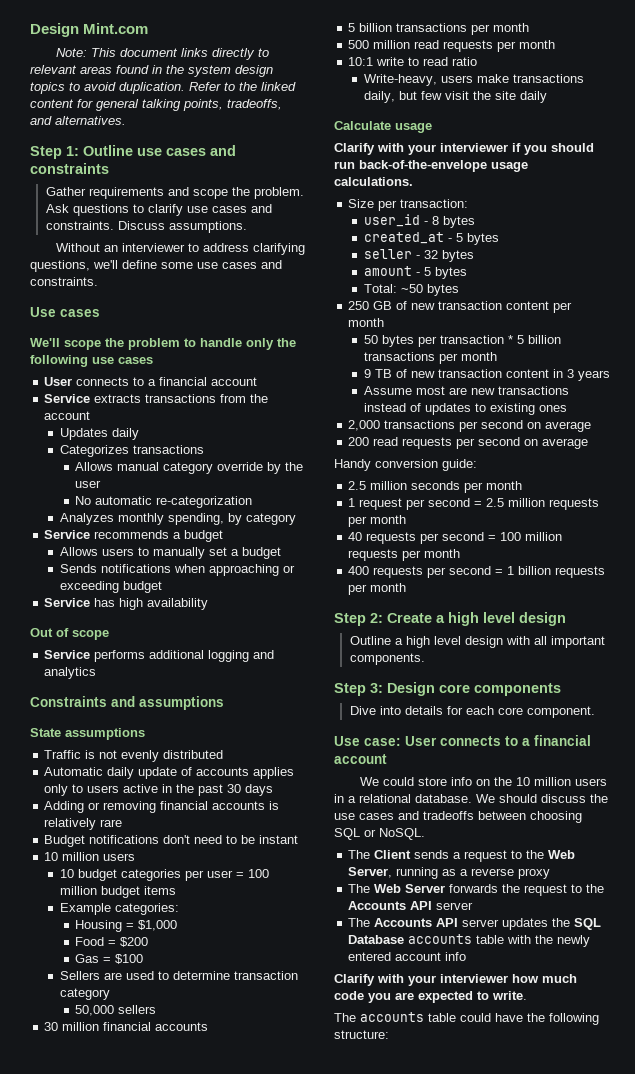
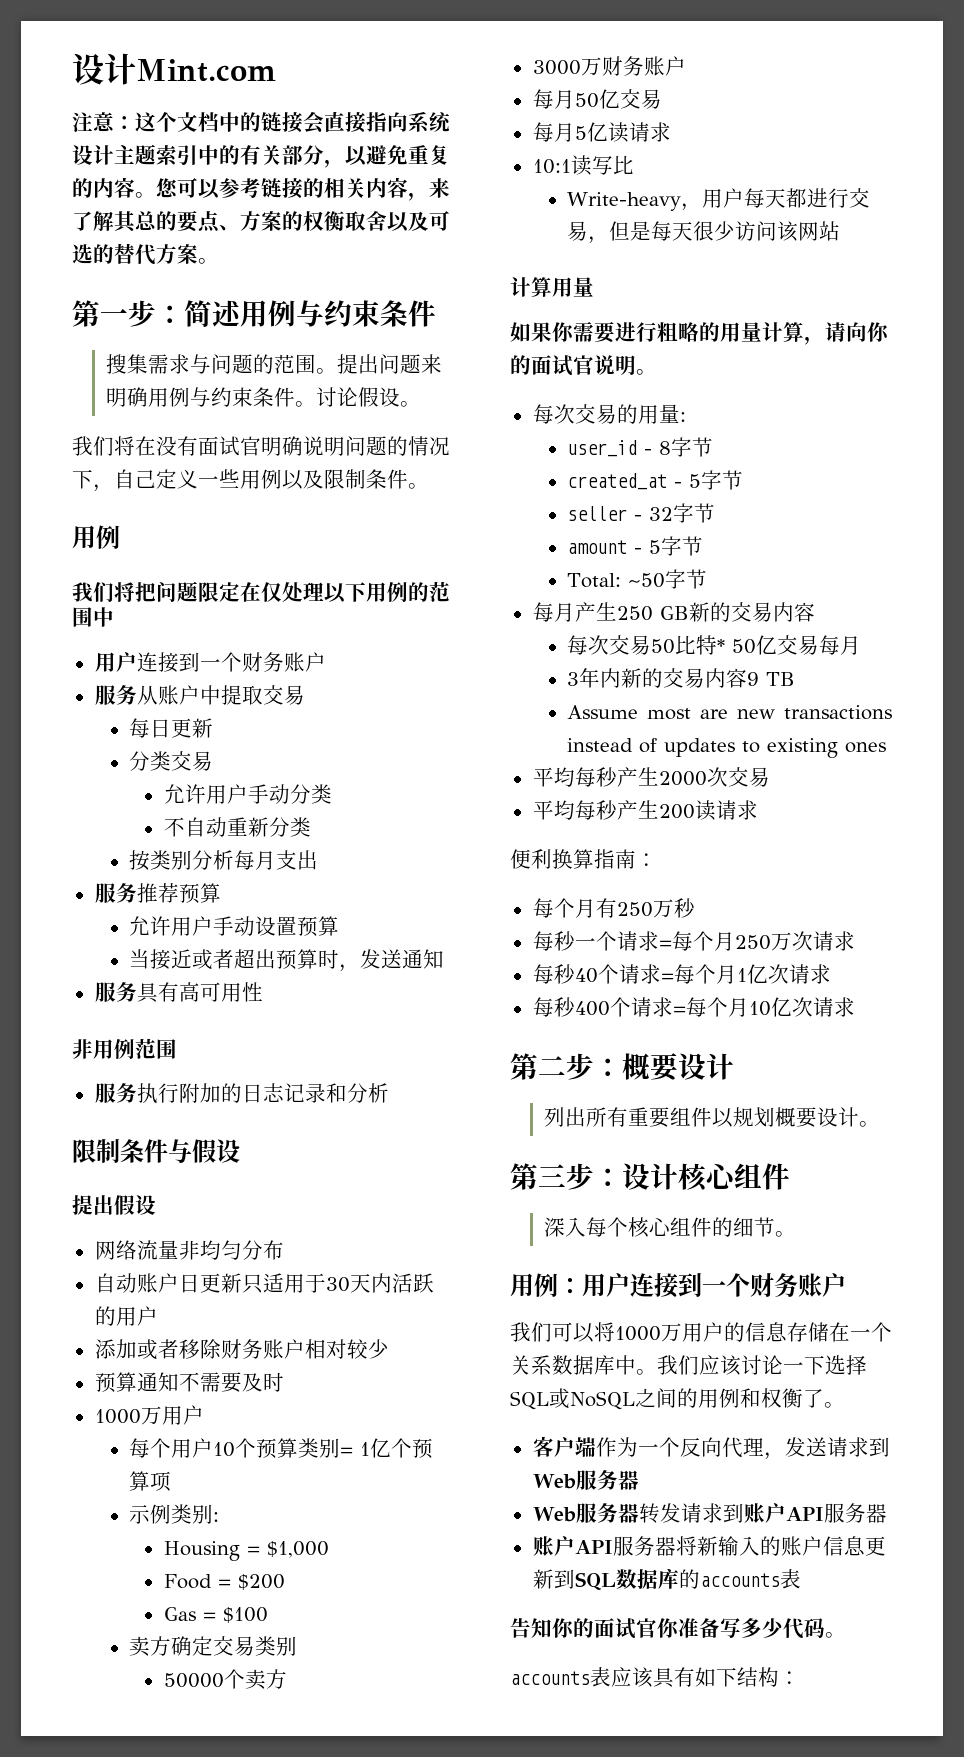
[30,23,79,37] Design -> [72,53,136,85] 设计
[55,48,269,60] [30,65,273,77] [30,82,296,94] [30,99,282,111] [30,116,126,125] [30,145,236,159] [30,163,109,174] [45,187,304,199] [45,204,272,216] [45,221,247,233] [55,243,305,255] [30,260,282,272] [30,277,98,286] [30,307,100,317] [30,338,296,350] [30,355,153,367] [44,377,258,386] [44,394,269,403] [44,411,91,420] [59,428,139,440] [59,445,204,457] [75,462,304,474] [75,480,102,488] [75,496,253,508] [59,513,296,525] [44,530,224,542] [59,547,281,559] [59,564,295,576] [59,581,162,593] [44,598,209,610] [30,628,109,640] [44,650,275,662] [44,667,97,679] [30,696,224,710] [30,728,145,740] [44,750,224,762] [44,767,295,779] [44,784,274,796] [44,801,280,813] [44,818,123,830] [44,835,299,847] [44,852,136,861] [59,869,269,881] [59,886,176,898] [59,903,179,915] Note: This document links directly to relevant areas found in the system design topics to avoid duplication. Refer to the linked content for general talking points, tradeoffs, and alternatives. // Step 1: Outline use cases and constraints // Gather requirements and scope the problem. Ask questions to clarify use cases and constraints. Discuss assumptions. // Without an interviewer to address clarifying questions, we'll define some use cases and constraints. // Use cases // We'll scope the problem to handle only the following use cases // User connects to a financial account // Service extracts transactions from the account // Updates daily // Categorizes transactions // Allows manual category override by the user // No automatic re-categorization // Analyzes monthly spending, by category // Service recommends a budget // Allows users to manually set a budget // Sends notifications when approaching or exceeding budget // Service has high availability // Out of scope // Service performs additional logging and analytics // Constraints and assumptions // State assumptions // Traffic is not evenly distributed // Automatic daily update of accounts applies only to users active in the past 30 days // Adding or removing financial accounts is relatively rare // Budget notifications don't need to be instant // 10 million users // 10 budget categories per user = 100 million budget items // Example categories: -> [72,111,451,134] [72,144,450,168] [72,177,450,201] [72,211,450,233] [72,243,219,265] [72,300,436,327] [106,354,443,374] [106,387,422,407] [72,436,450,456] [72,469,429,492] [72,525,120,549] [72,581,450,603] [72,607,114,627] [94,652,326,673] [94,685,305,705] [129,718,214,738] [129,751,214,771] [163,784,332,804] [163,817,311,837] [129,850,319,871] [94,883,221,904] [129,916,340,937] [129,949,445,972] [94,982,263,1003] [72,1038,177,1059] [94,1083,389,1104] [72,1139,240,1163] [72,1195,156,1215] [94,1240,284,1260] [94,1273,434,1294] [94,1306,158,1326] [94,1339,389,1360] [94,1372,284,1393] [94,1405,204,1425] [129,1438,434,1459] [129,1471,172,1492] [129,1504,220,1524] 注意：这个文档中的链接会直接指向系统设计主题索引中的有关部分，以避免重复的内容。您可以参考链接的相关内容，来了解其总的要点、方案的权衡取舍以及可选的替代方案。 // 第一步：简述用例与约束条件 // 搜集需求与问题的范围。提出问题来明确用例与约束条件。讨论假设。 // 我们将在没有面试官明确说明问题的情况下，自己定义一些用例以及限制条件。 // 用例 // 我们将把问题限定在仅处理以下用例的范围中 // 用户连接到一个财务账户 // 服务从账户中提取交易 // 每日更新 // 分类交易 // 允许用户手动分类 // 不自动重新分类 // 按类别分析每月支出 // 服务推荐预算 // 允许用户手动设置预算 // 当接近或者超出预算时，发送通知 // 服务具有高可用性 // 非用例范围 // 服务执行附加的日志记录和分析 // 限制条件与假设 // 提出假设 // 网络流量非均匀分布 // 自动账户日更新只适用于30天内活跃的用户 // 添加或者移除财务账户相对较少 // 预算通知不需要及时 // 1000万用户 // 每个用户10个预算类别= 1亿个预算项 // 示例类别:
[59,971,298,980] [59,988,110,1000] [75,1005,157,1016] [44,1022,209,1031] [348,23,530,35] [348,40,556,52] [348,57,478,66] [363,74,584,86] [363,91,547,103] [334,121,432,133] [334,143,594,155] [334,160,528,172] [334,177,413,186] [348,199,469,211] Sellers are used to determine transaction category // 50,000 sellers // 30 million financial accounts // 5 billion transactions per month // 500 million read requests per month // 10:1 write to read ratio // Write-heavy, users make transactions daily, but few visit the site daily // Calculate usage // Clarify with your interviewer if you should run back-of-the-envelope usage calculations. // Size per transaction: -> [129,1636,298,1657] [163,1669,287,1690] [532,56,686,76] [532,89,662,109] [532,122,671,143] [532,155,634,176] [567,188,871,211] [567,221,841,244] [510,277,594,297] [510,321,889,345] [510,355,657,376] [532,404,686,424] 卖方确定交易类别 // 50000个卖方 // 3000万财务账户 // 每月50亿交易 // 每月5亿读请求 // 10:1读写比 // Write-heavy，用户每天都进行交易，但是每天很少访问该网站 // 计算用量 // 如果你需要进行粗略的用量计算，请向你的面试官说明。 // 每次交易的用量:
[442,216,475,228] bytes -> [671,437,714,457] 字节
[466,233,499,245] bytes -> [701,470,744,490] 字节
[441,250,474,262] bytes -> [673,503,716,523] 字节
[434,267,467,279] bytes -> [661,536,704,556] 字节
[426,284,459,296] [348,301,573,313] [348,318,385,327] [363,335,561,347] [363,352,497,364] [363,369,610,381] bytes // 250 GB of new transaction content per month // 50 bytes per transaction * 5 billion transactions per month // 9 TB of new transaction content in 3 years -> [665,569,708,589] [532,602,815,622] [567,635,862,655] [567,668,796,688] 字节 // 每月产生250 GB新的交易内容 // 每次交易50比特* 50亿交易每月 // 3年内新的交易内容9 TB
[348,420,592,432] [348,437,589,449] [334,459,477,471] [348,481,523,493] [348,498,600,510] [348,515,407,527] [348,532,563,544] [348,549,461,561] [348,566,606,578] [348,583,407,595] [334,612,566,626] [349,636,605,648] [349,653,425,665] [334,682,561,696] [349,706,595,718] [334,735,591,746] [334,754,387,764] [359,777,607,786] [334,794,608,803] [334,811,582,823] [334,828,425,840] [348,850,576,862] [348,867,551,879] [348,884,605,896] [348,901,474,910] [348,918,602,930] [348,934,591,947] [348,952,467,961] [334,974,577,986] [334,991,527,1003] [334,1012,599,1025] [334,1030,389,1039] 2,000 transactions per second on average // 200 read requests per second on average // Handy conversion guide: // 2.5 million seconds per month // 1 request per second = 2.5 million requests per month // 40 requests per second = 100 million requests per month // 400 requests per second = 1 billion requests per month // Step 2: Create a high level design // Outline a high level design with all important components. // Step 3: Design core components // Dive into details for each core component. // Use case: User connects to a financial account // We could store info on the 10 million users in a relational database. We should discuss the use cases and tradeoffs between choosing SQL or NoSQL. // The Client sends a request to the Web Server, running as a reverse proxy // The Web Server forwards the request to the Accounts API server // The Accounts API server updates the SQL Database accounts table with the newly entered account info // Clarify with your interviewer how much code you are expected to write. // The accounts table could have the following structure: -> [532,767,770,787] [532,800,758,821] [510,849,657,869] [532,898,695,918] [532,931,855,951] [532,964,831,984] [532,997,855,1017] [510,1053,734,1081] [544,1107,881,1128] [510,1163,790,1192] [544,1217,797,1238] [510,1273,846,1298] [510,1322,892,1343] [510,1355,867,1376] [510,1388,845,1410] [532,1436,890,1460] [532,1470,639,1490] [532,1503,887,1524] [532,1536,886,1556] [532,1568,801,1591] [510,1618,846,1639] [510,1667,800,1688] 平均每秒产生2000次交易 // 平均每秒产生200读请求 // 便利换算指南： // 每个月有250万秒 // 每秒一个请求=每个月250万次请求 // 每秒40个请求=每个月1亿次请求 // 每秒400个请求=每个月10亿次请求 // 第二步：概要设计 // 列出所有重要组件以规划概要设计。 // 第三步：设计核心组件 // 深入每个核心组件的细节。 // 用例：用户连接到一个财务账户 // 我们可以将1000万用户的信息存储在一个关系数据库中。我们应该讨论一下选择SQL或NoSQL之间的用例和权衡了。 // 客户端作为一个反向代理，发送请求到Web服务器 // Web服务器转发请求到账户API服务器 // 账户API服务器将新输入的账户信息更新到SQL数据库的accounts表 // 告知你的面试官你准备写多少代码。 // accounts表应该具有如下结构：

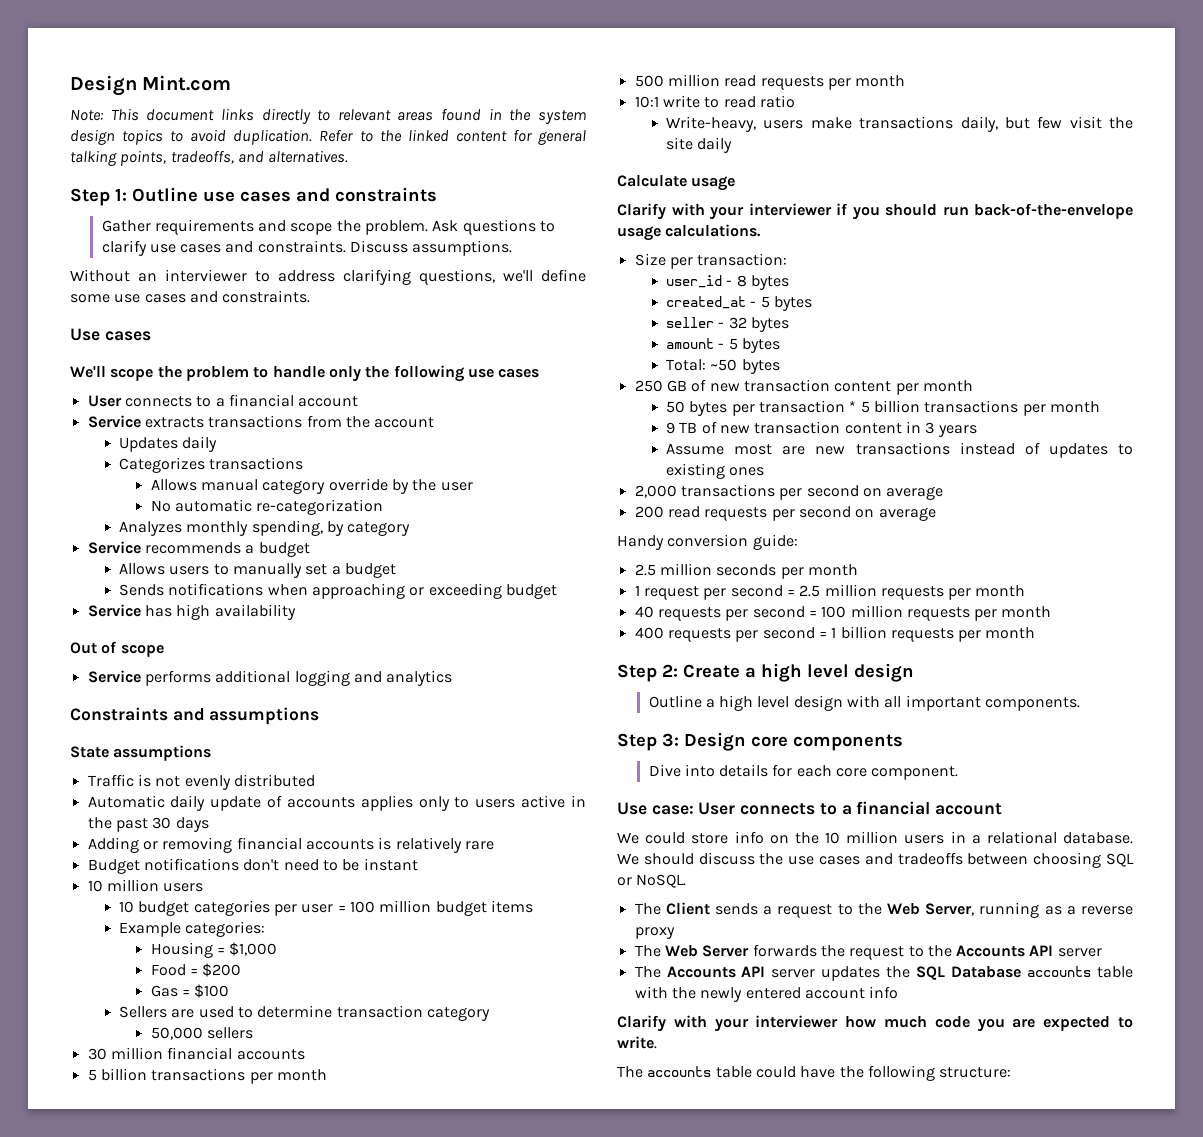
[72,53,136,85] 设计 -> [70,75,137,96] Design
[72,111,451,134] [72,144,450,168] [72,177,450,201] [72,211,450,233] [72,243,219,265] [72,300,436,327] [106,354,443,374] [106,387,422,407] [72,436,450,456] [72,469,429,492] [72,525,120,549] [72,581,450,603] [72,607,114,627] [94,652,326,673] [94,685,305,705] [129,718,214,738] [129,751,214,771] [163,784,332,804] [163,817,311,837] [129,850,319,871] [94,883,221,904] [129,916,340,937] [129,949,445,972] [94,982,263,1003] [72,1038,177,1059] [94,1083,389,1104] [72,1139,240,1163] [72,1195,156,1215] [94,1240,284,1260] [94,1273,434,1294] [94,1306,158,1326] [94,1339,389,1360] [94,1372,284,1393] [94,1405,204,1425] [129,1438,434,1459] [129,1471,172,1492] [129,1504,220,1524] 注意：这个文档中的链接会直接指向系统设计主题索引中的有关部分，以避免重复的内容。您可以参考链接的相关内容，来了解其总的要点、方案的权衡取舍以及可选的替代方案。 // 第一步：简述用例与约束条件 // 搜集需求与问题的范围。提出问题来明确用例与约束条件。讨论假设。 // 我们将在没有面试官明确说明问题的情况下，自己定义一些用例以及限制条件。 // 用例 // 我们将把问题限定在仅处理以下用例的范围中 // 用户连接到一个财务账户 // 服务从账户中提取交易 // 每日更新 // 分类交易 // 允许用户手动分类 // 不自动重新分类 // 按类别分析每月支出 // 服务推荐预算 // 允许用户手动设置预算 // 当接近或者超出预算时，发送通知 // 服务具有高可用性 // 非用例范围 // 服务执行附加的日志记录和分析 // 限制条件与假设 // 提出假设 // 网络流量非均匀分布 // 自动账户日更新只适用于30天内活跃的用户 // 添加或者移除财务账户相对较少 // 预算通知不需要及时 // 1000万用户 // 每个用户10个预算类别= 1亿个预算项 // 示例类别: -> [70,108,586,124] [70,129,587,145] [70,150,349,166] [70,187,437,206] [101,219,556,235] [101,240,513,256] [70,269,586,285] [70,290,311,303] [70,328,151,341] [70,365,540,382] [87,394,359,407] [87,415,435,428] [119,436,218,452] [119,457,304,473] [150,478,473,494] [150,499,384,515] [119,520,411,536] [87,541,310,557] [119,563,397,578] [119,583,558,599] [87,604,296,620] [70,641,164,657] [87,670,453,686] [70,707,320,725] [70,745,212,761] [87,774,315,790] [87,795,586,811] [87,817,209,832] [87,837,494,853] [87,858,418,874] [87,879,204,892] [119,900,533,916] [119,921,266,937] Note: This document links directly to relevant areas found in the system design topics to avoid duplication. Refer to the linked content for general talking points, tradeoffs, and alternatives. // Step 1: Outline use cases and constraints // Gather requirements and scope the problem. Ask questions to clarify use cases and constraints. Discuss assumptions. // Without an interviewer to address clarifying questions, we'll define some use cases and constraints. // Use cases // We'll scope the problem to handle only the following use cases // User connects to a financial account // Service extracts transactions from the account // Updates daily // Categorizes transactions // Allows manual category override by the user // No automatic re-categorization // Analyzes monthly spending, by category // Service recommends a budget // Allows users to manually set a budget // Sends notifications when approaching or exceeding budget // Service has high availability // Out of scope // Service performs additional logging and analytics // Constraints and assumptions // State assumptions // Traffic is not evenly distributed // Automatic daily update of accounts applies only to users active in the past 30 days // Adding or removing financial accounts is relatively rare // Budget notifications don't need to be instant // 10 million users // 10 budget categories per user = 100 million budget items // Example categories:
[129,1636,298,1657] [163,1669,287,1690] [532,56,686,76] [532,89,662,109] [532,122,671,143] [532,155,634,176] [567,188,871,211] [567,221,841,244] [510,277,594,297] [510,321,889,345] [510,355,657,376] [532,404,686,424] 卖方确定交易类别 // 50000个卖方 // 3000万财务账户 // 每月50亿交易 // 每月5亿读请求 // 10:1读写比 // Write-heavy，用户每天都进行交易，但是每天很少访问该网站 // 计算用量 // 如果你需要进行粗略的用量计算，请向你的面试官说明。 // 每次交易的用量: -> [119,1005,491,1021] [150,1027,253,1040] [87,1047,305,1060] [87,1068,327,1084] [634,74,906,90] [634,95,795,108] [666,116,1133,132] [666,137,733,153] [617,175,736,191] [617,203,1133,220] [617,224,762,241] [634,253,788,269] Sellers are used to determine transaction category // 50,000 sellers // 30 million financial accounts // 5 billion transactions per month // 500 million read requests per month // 10:1 write to read ratio // Write-heavy, users make transactions daily, but few visit the site daily // Calculate usage // Clarify with your interviewer if you should run back-of-the-envelope usage calculations. // Size per transaction:
[671,437,714,457] 字节 -> [751,275,790,290] bytes
[701,470,744,490] 字节 -> [774,296,813,311] bytes
[673,503,716,523] 字节 -> [751,317,790,332] bytes
[661,536,704,556] 字节 -> [742,338,781,353] bytes
[665,569,708,589] [532,602,815,622] [567,635,862,655] [567,668,796,688] 字节 // 每月产生250 GB新的交易内容 // 每次交易50比特* 50亿交易每月 // 3年内新的交易内容9 TB -> [741,359,780,374] [634,379,973,395] [666,400,1100,416] [666,421,977,437] bytes // 250 GB of new transaction content per month // 50 bytes per transaction * 5 billion transactions per month // 9 TB of new transaction content in 3 years
[532,767,770,787] [532,800,758,821] [510,849,657,869] [532,898,695,918] [532,931,855,951] [532,964,831,984] [532,997,855,1017] [510,1053,734,1081] [544,1107,881,1128] [510,1163,790,1192] [544,1217,797,1238] [510,1273,846,1298] [510,1322,892,1343] [510,1355,867,1376] [510,1388,845,1410] [532,1436,890,1460] [532,1470,639,1490] [532,1503,887,1524] [532,1536,886,1556] [532,1568,801,1591] [510,1618,846,1639] [510,1667,800,1688] 平均每秒产生2000次交易 // 平均每秒产生200读请求 // 便利换算指南： // 每个月有250万秒 // 每秒一个请求=每个月250万次请求 // 每秒40个请求=每个月1亿次请求 // 每秒400个请求=每个月10亿次请求 // 第二步：概要设计 // 列出所有重要组件以规划概要设计。 // 第三步：设计核心组件 // 深入每个核心组件的细节。 // 用例：用户连接到一个财务账户 // 我们可以将1000万用户的信息存储在一个关系数据库中。我们应该讨论一下选择SQL或NoSQL之间的用例和权衡了。 // 客户端作为一个反向代理，发送请求到Web服务器 // Web服务器转发请求到账户API服务器 // 账户API服务器将新输入的账户信息更新到SQL数据库的accounts表 // 告知你的面试官你准备写多少代码。 // accounts表应该具有如下结构： -> [634,484,944,500] [634,506,936,521] [617,534,798,550] [634,563,858,579] [634,584,1026,600] [634,605,1052,621] [634,626,1036,642] [617,663,914,682] [648,695,1081,711] [617,732,903,751] [648,764,959,780] [617,801,1003,815] [617,831,1133,844] [617,852,1134,868] [617,874,687,888] [634,902,1133,918] [634,927,675,939] [634,944,1102,960] [634,966,1133,981] [634,986,899,1002] [617,1015,1133,1032] [617,1036,657,1049] [617,1065,1012,1081] 2,000 transactions per second on average // 200 read requests per second on average // Handy conversion guide: // 2.5 million seconds per month // 1 request per second = 2.5 million requests per month // 40 requests per second = 100 million requests per month // 400 requests per second = 1 billion requests per month // Step 2: Create a high level design // Outline a high level design with all important components. // Step 3: Design core components // Dive into details for each core component. // Use case: User connects to a financial account // We could store info on the 10 million users in a relational database. We should discuss the use cases and tradeoffs between choosing SQL or NoSQL. // The Client sends a request to the Web Server, running as a reverse proxy // The Web Server forwards the request to the Accounts API server // The Accounts API server updates the SQL Database accounts table with the newly entered account info // Clarify with your interviewer how much code you are expected to write. // The accounts table could have the following structure:

